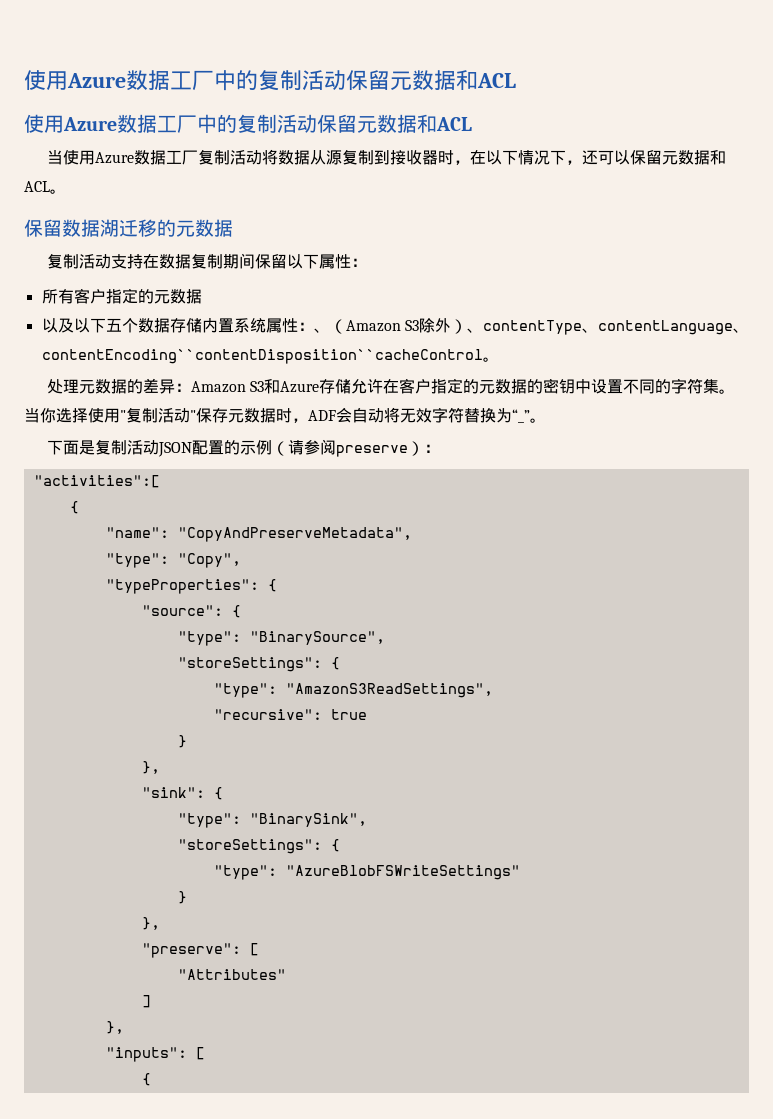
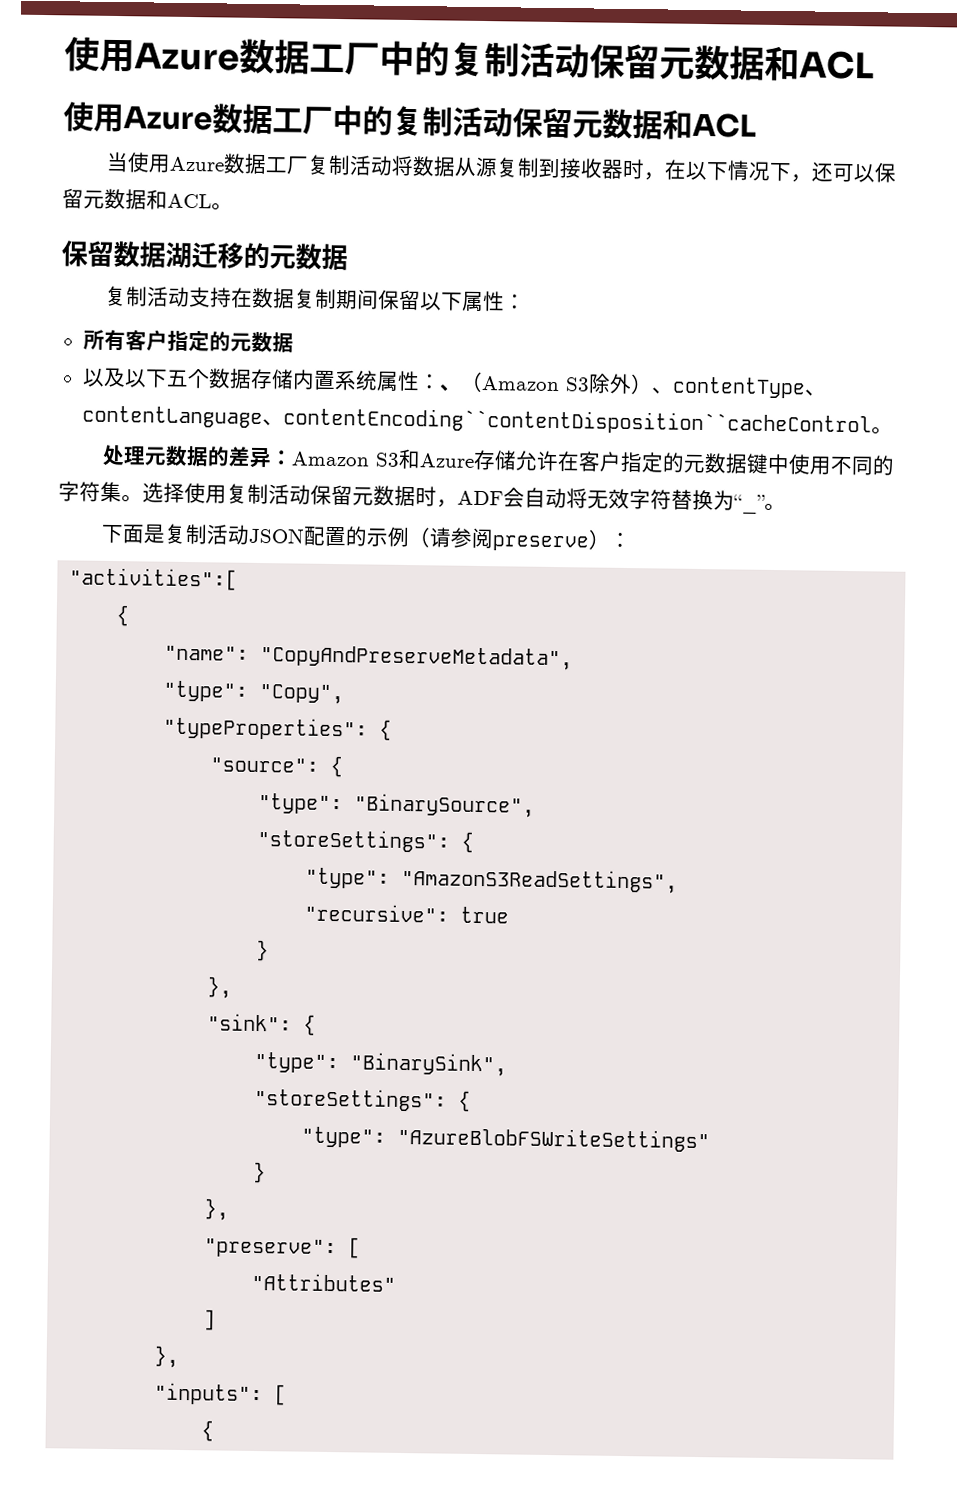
[526,378,623,394] 的密钥中设置 -> [746,453,833,475] 键中使用
[24,408,56,423] 当你 -> (143, 498) none
[120,408,228,423] "复制活动"保存 -> [226,483,353,506] 复制活动保留

